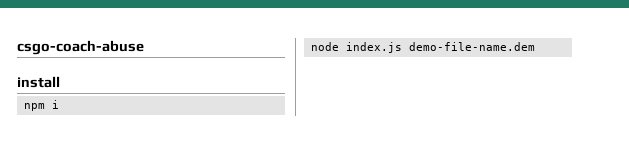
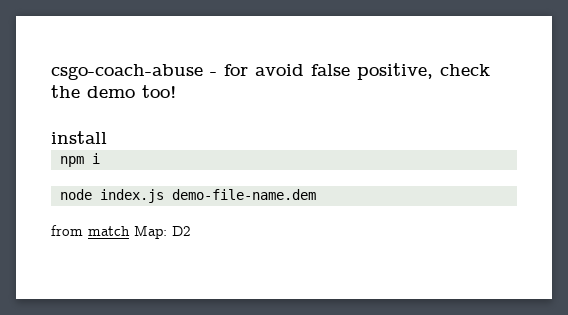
(144, 47) none -> [210,63,490,80] [51,85,177,98] - for avoid false positive, check the demo too!
(535, 46) none -> [51,225,191,239] // from match Map: D2

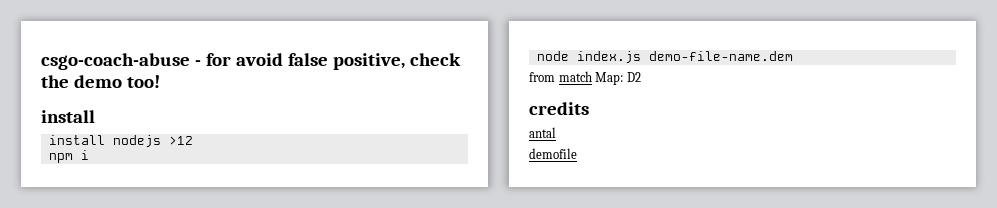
(107, 137) none -> [48,135,193,147] // install nodejs >12
(191, 231) none -> [529,102,589,115] [529,127,556,138] [529,148,577,159] // credits // antal // demofile

